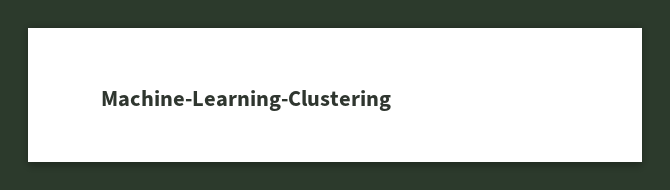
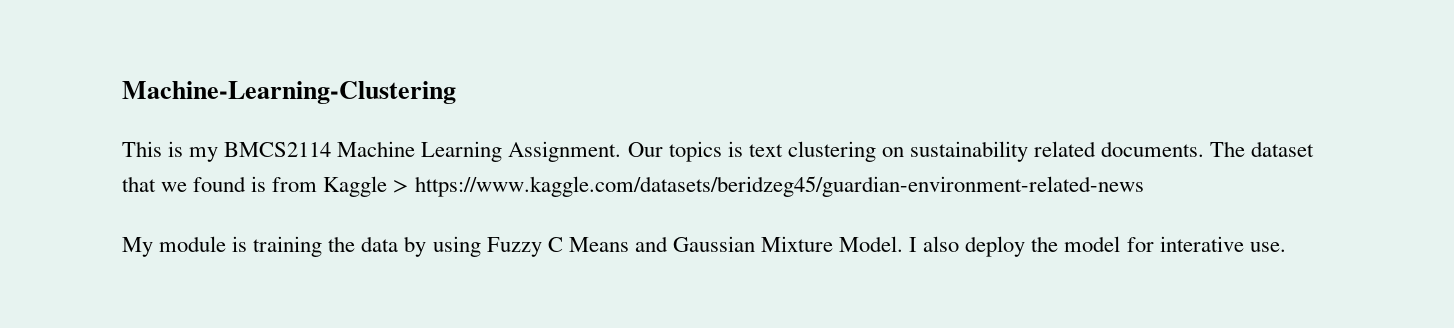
(391, 100) none -> [122,141,1315,162] [122,176,1144,197] [122,236,1286,257] // This is my BMCS2114 Machine Learning Assignment. Our topics is text clustering on sustainability related documents. The dataset that we found is from Kaggle > https://www.kaggle.com/datasets/beridzeg45/guardian-environment-related-news // My module is training the data by using Fuzzy C Means and Gaussian Mixture Model. I also deploy the model for interative use.

